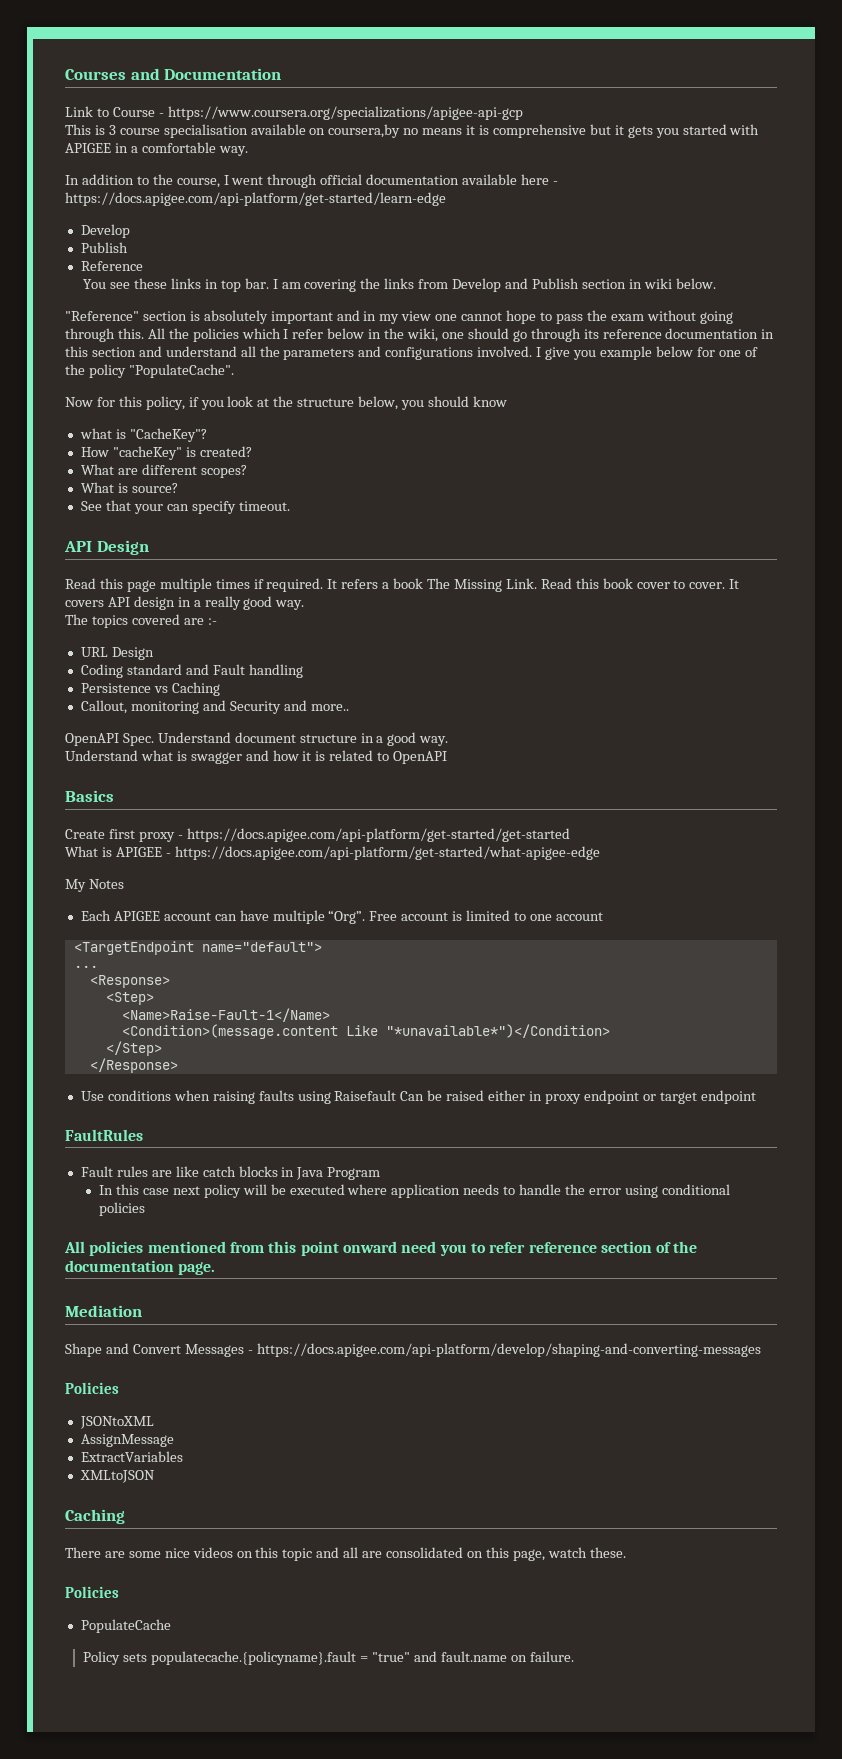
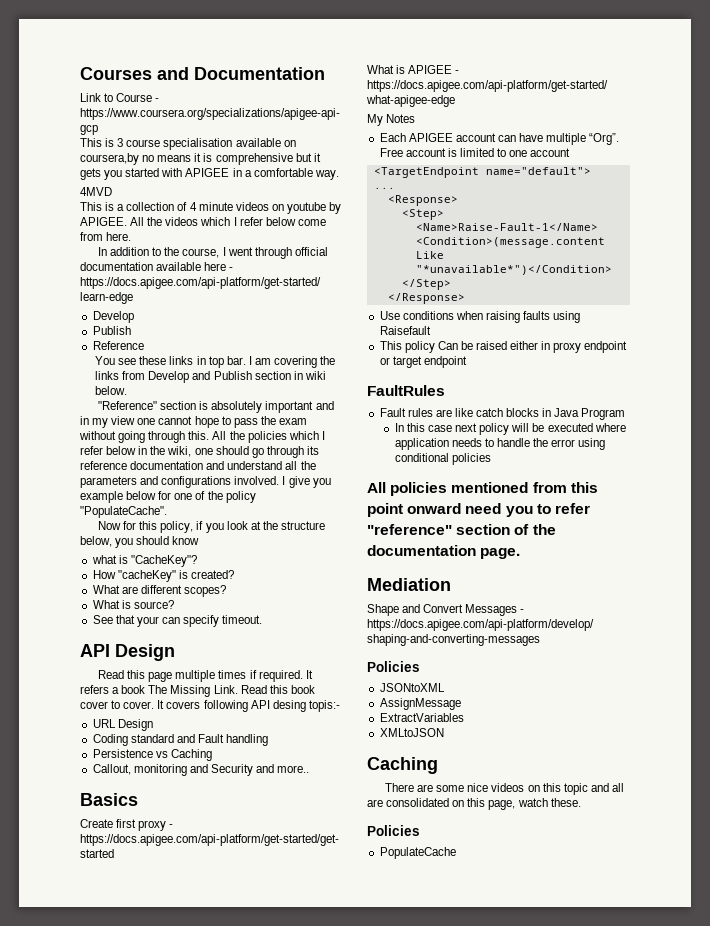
(248, 151) none -> [80,187,112,196] [80,202,342,214] [80,217,326,226] [80,232,132,241] // 4MVD // This is a collection of 4 minute videos on youtube by APIGEE. All the videos which I refer below come from here.
[761,329,775,339] [65,346,136,357] in this section -> (204, 465) none
[107,596,305,610] [65,614,217,628] API design in a really good way. // The topics covered are :- -> [203,700,340,712] following API desing topis:-
[65,732,449,746] [65,750,448,764] // OpenAPI Spec. Understand document structure in a good way. // Understand what is swagger and how it is related to OpenAPI -> (310, 769) none
(397, 1095) none -> [379,341,435,353] // This policy
[528,1242,597,1253] reference -> [367,524,452,535] "reference"
[83,1651,574,1665] // Policy sets populatecache.{policyname}.fault = "true" and fault.name on failure. -> (456, 853) none

